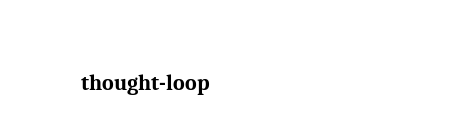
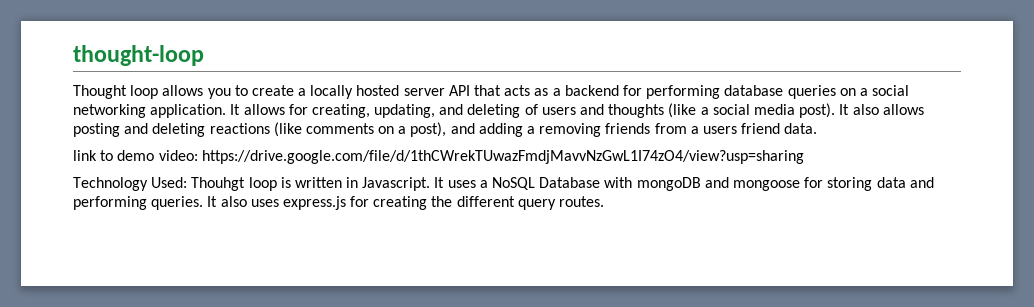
(210, 84) none -> [73,85,910,99] [73,103,924,118] [73,122,818,137] [73,150,804,164] [73,177,934,191] [73,196,605,210] // Thought loop allows you to create a locally hosted server API that acts as a backend for performing database queries on a social networking application. It allows for creating, updating, and deleting of users and thoughts (like a social media post). It also allows posting and deleting reactions (like comments on a post), and adding a removing friends from a users friend data. // link to demo video: https://drive.google.com/file/d/1thCWrekTUwazFmdjMavvNzGwL1I74zO4/view?usp=sharing // Technology Used: Thouhgt loop is written in Javascript. It uses a NoSQL Database with mongoDB and mongoose for storing data and performing queries. It also uses express.js for creating the different query routes.

